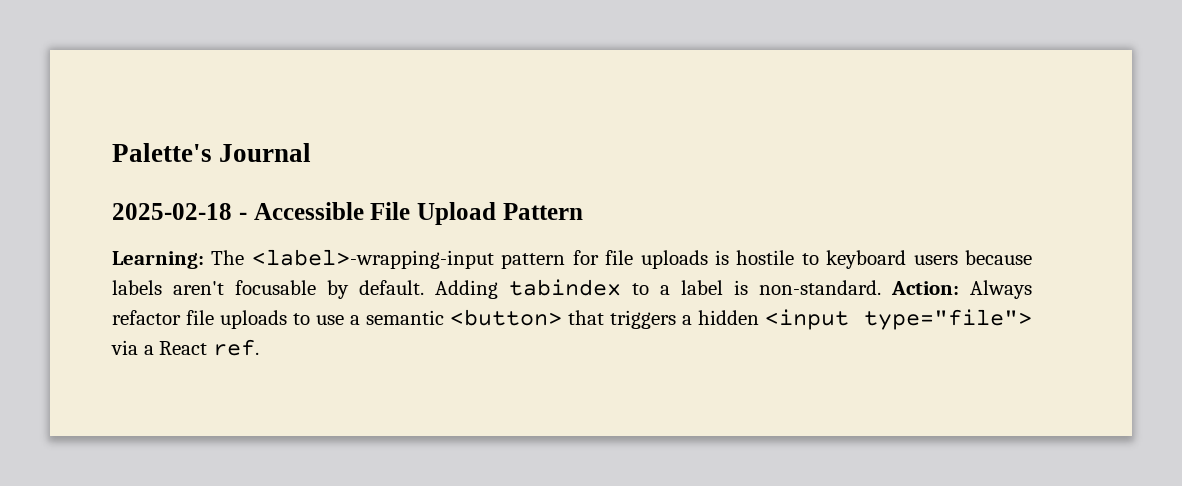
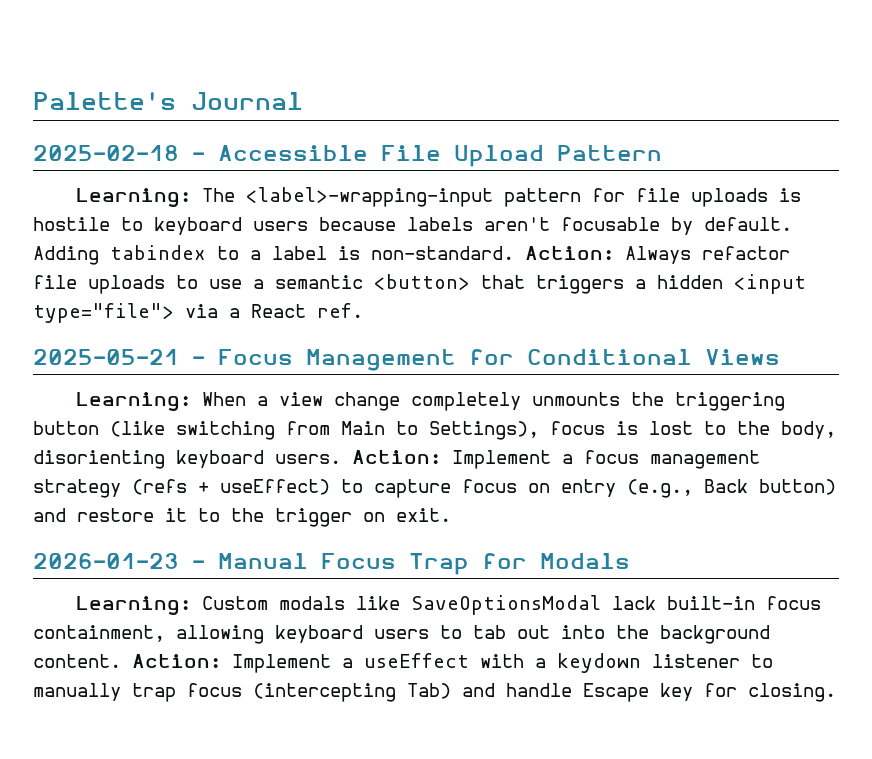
(259, 347) none -> [33,349,780,371] [75,392,785,411] [33,421,836,440] [33,450,760,469] [33,479,836,498] [33,508,451,527] [33,553,630,575] [75,595,821,615] [33,625,770,644] [33,653,773,673] [33,683,836,702] // 2025-05-21 - Focus Management for Conditional Views // Learning: When a view change completely unmounts the triggering button (like switching from Main to Settings), focus is lost to the body, disorienting keyboard users. Action: Implement a focus management strategy (refs + useEffect) to capture focus on entry (e.g., Back button) and restore it to the trigger on exit. // 2026-01-23 - Manual Focus Trap for Modals // Learning: Custom modals like SaveOptionsModal lack built-in focus containment, allowing keyboard users to tab out into the background content. Action: Implement a useEffect with a keydown listener to manually trap focus (intercepting Tab) and handle Escape key for closing.

